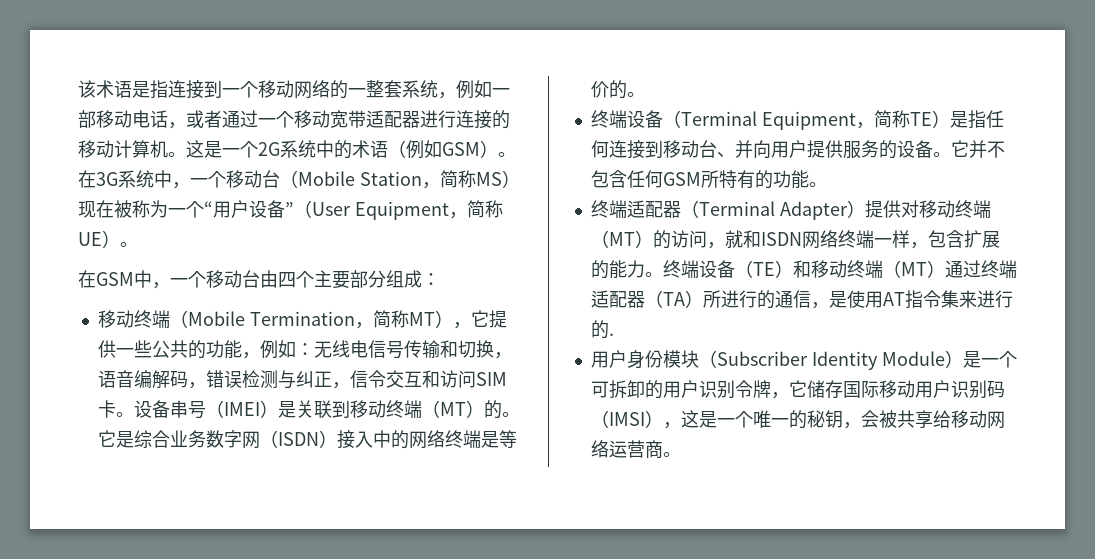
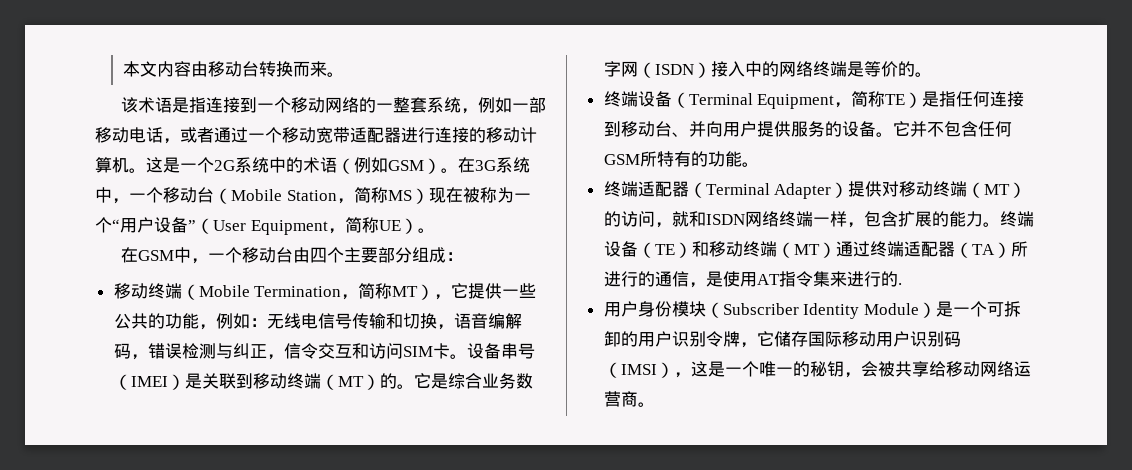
(78, 89) none -> [122,61,344,77] 本文内容由移动台转换而来。 //

